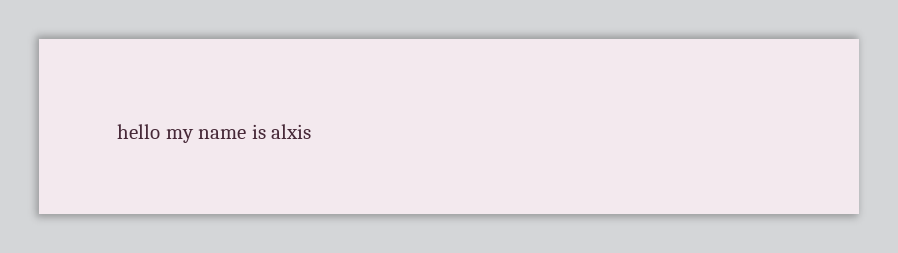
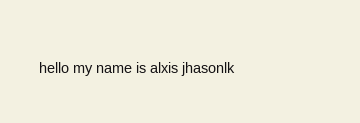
(312, 131) none -> [181,62,235,76] jhasonlk

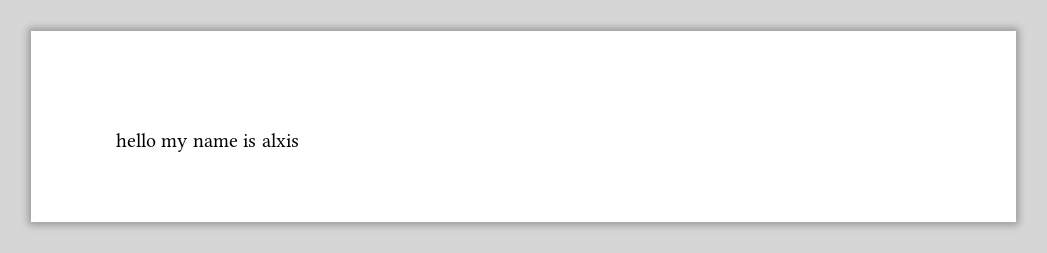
[181,62,235,76] jhasonlk -> (299, 140) none

